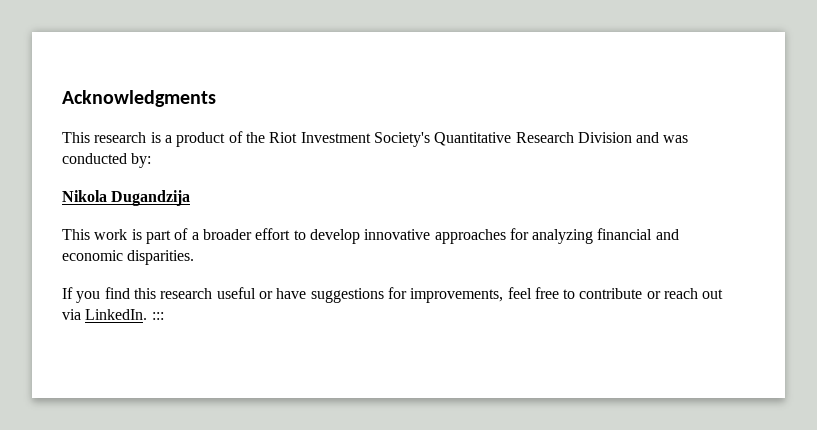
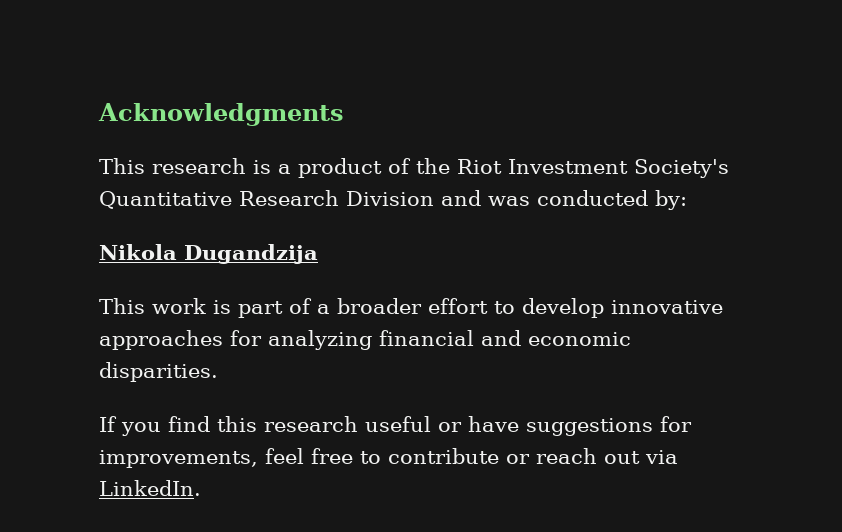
[151,312,164,320] ::: -> (201, 488) none

